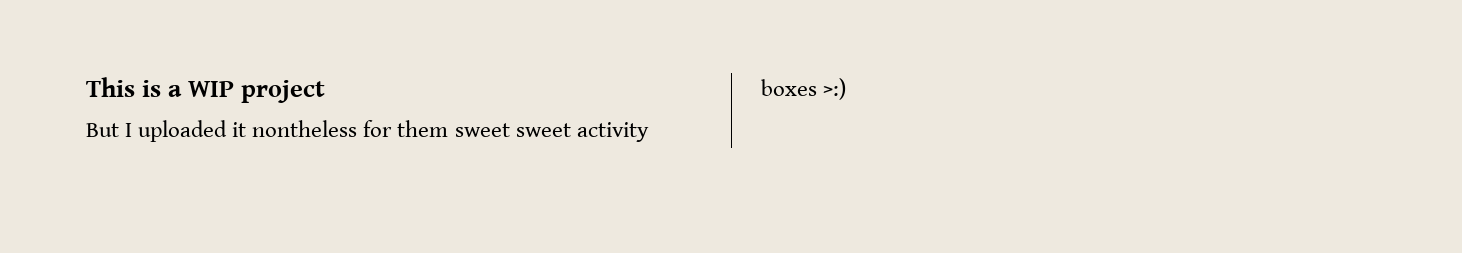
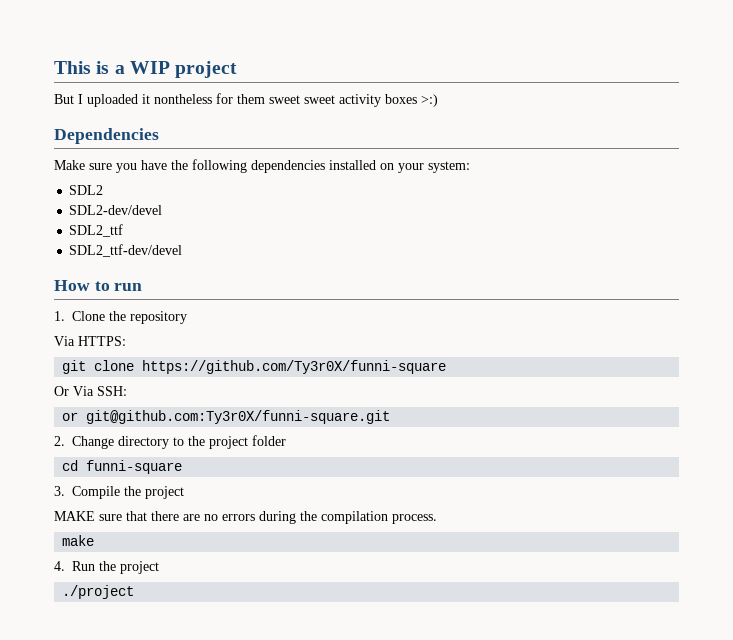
(847, 89) none -> [54,128,159,144] [54,159,470,173] [69,185,104,195] [69,205,163,215] [69,224,124,237] [69,244,183,257] [54,280,143,291] [54,311,187,324] [54,336,126,346] [62,360,447,374] [54,386,127,396] [62,410,391,424] [54,435,286,449] [62,460,183,474] [54,486,184,499] [54,511,437,524] [62,535,95,546] [54,561,159,574] [62,585,135,599] // Dependencies // Make sure you have the following dependencies installed on your system: // SDL2 // SDL2-dev/devel // SDL2_ttf // SDL2_ttf-dev/devel // How to run // 1. Clone the repository // Via HTTPS: // git clone https://github.com/Ty3r0X/funni-square // Or Via SSH: // or git@github.com:Ty3r0X/funni-square.git // 2. Change directory to the project folder // cd funni-square // 3. Compile the project // MAKE sure that there are no errors during the compilation process. // make // 4. Run the project // ./project

